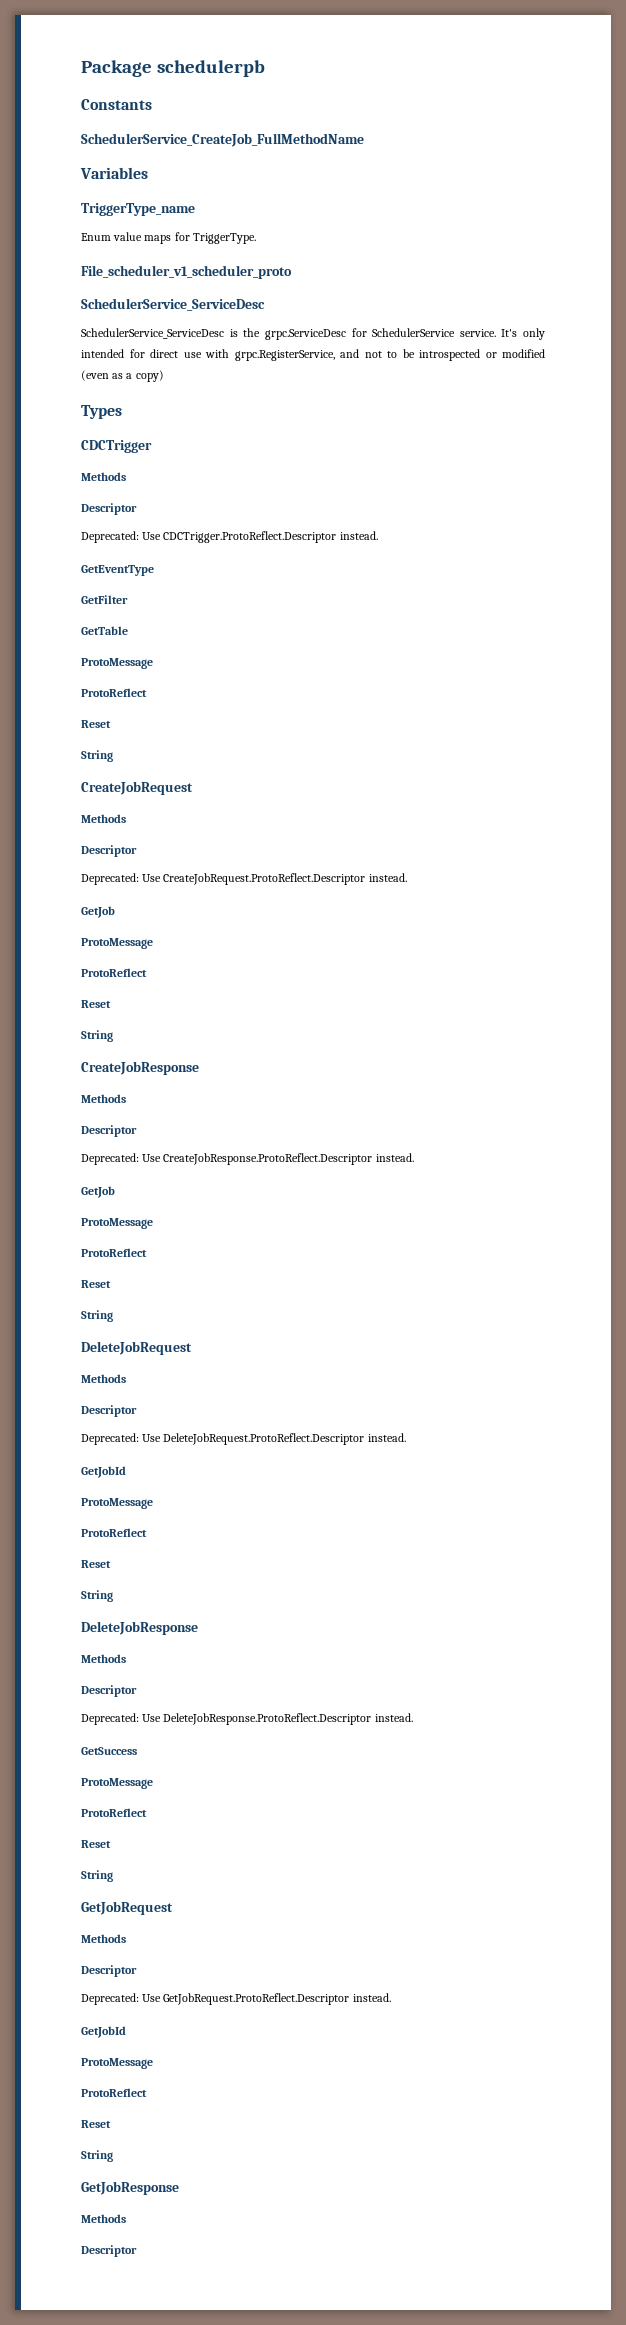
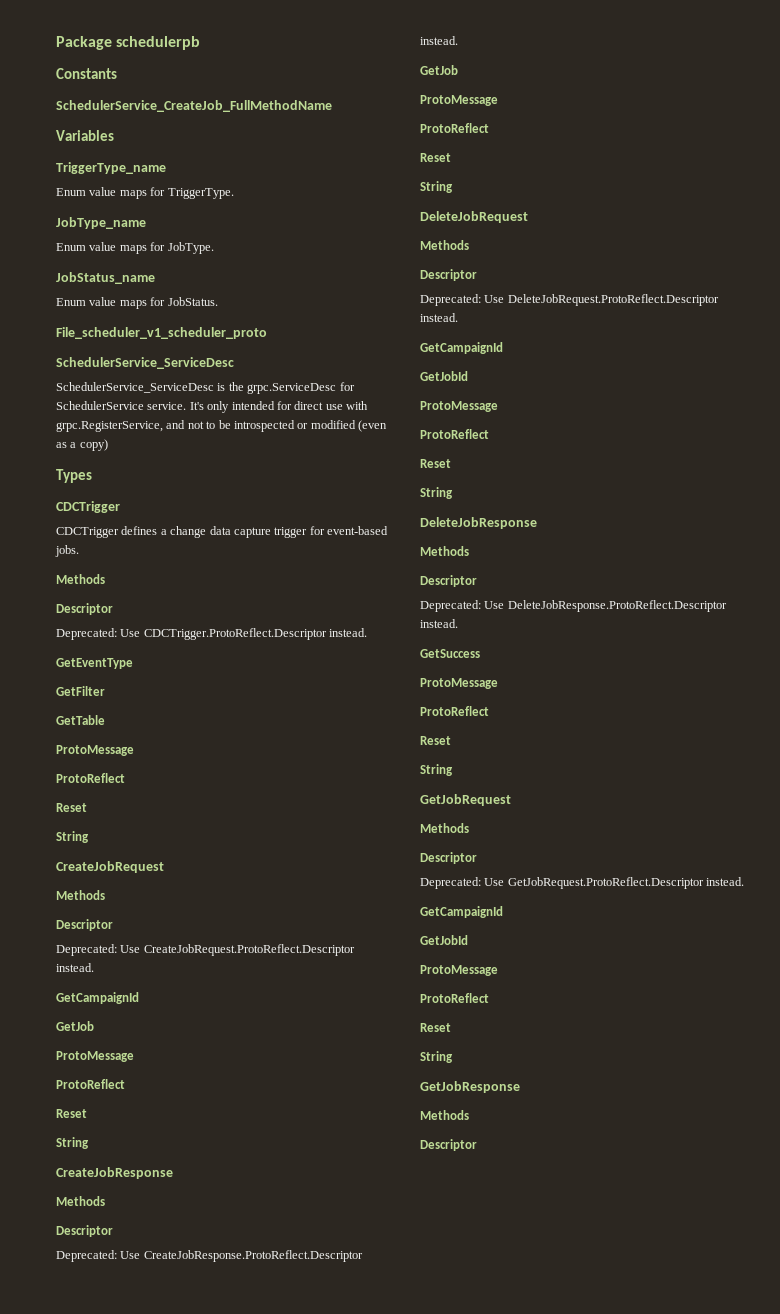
(256, 238) none -> [56,217,146,229] [56,242,214,254] [56,272,155,284] [56,297,218,309] // JobType_name // Enum value maps for JobType. // JobStatus_name // Enum value maps for JobStatus.
(152, 446) none -> [56,526,388,538] [55,545,79,557] // CDCTrigger defines a change data capture trigger for event-based jobs.
(407, 877) none -> [56,992,139,1004] // GetCampaignId
(406, 1437) none -> [420,342,503,354] // GetCampaignId
(391, 1997) none -> [420,906,503,918] // GetCampaignId

